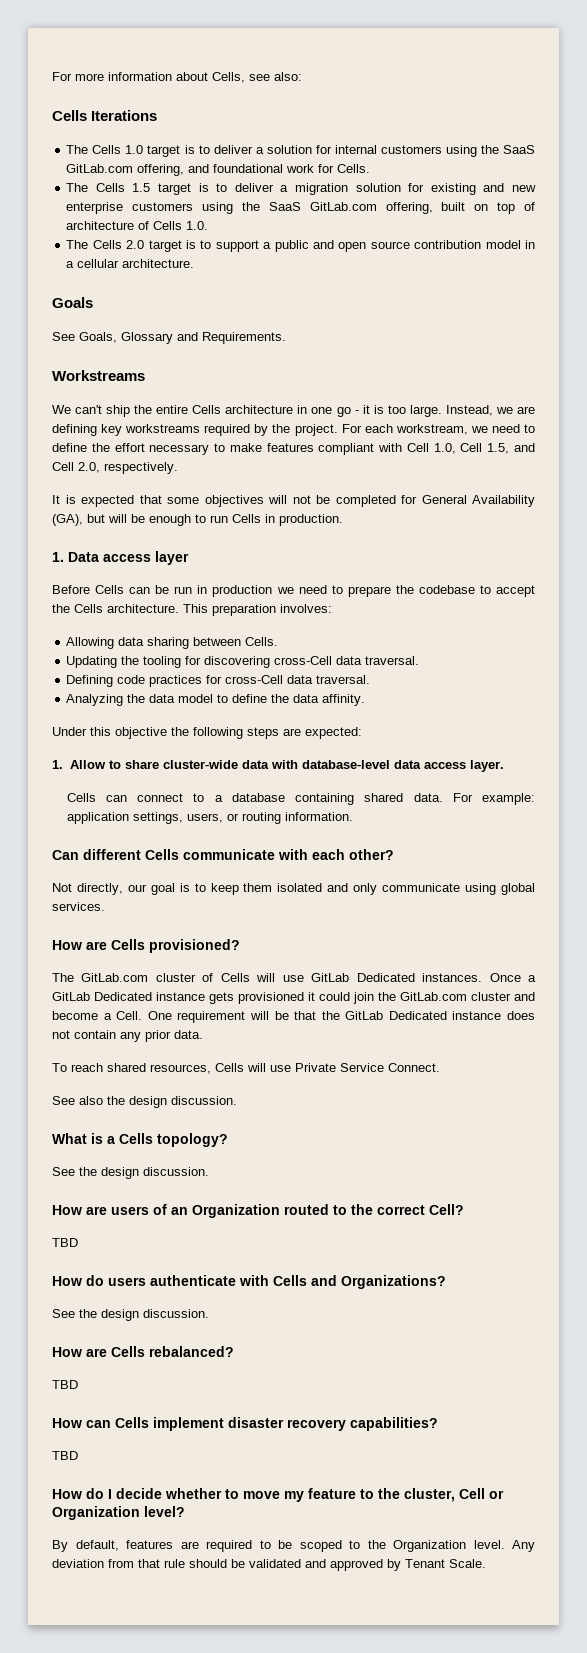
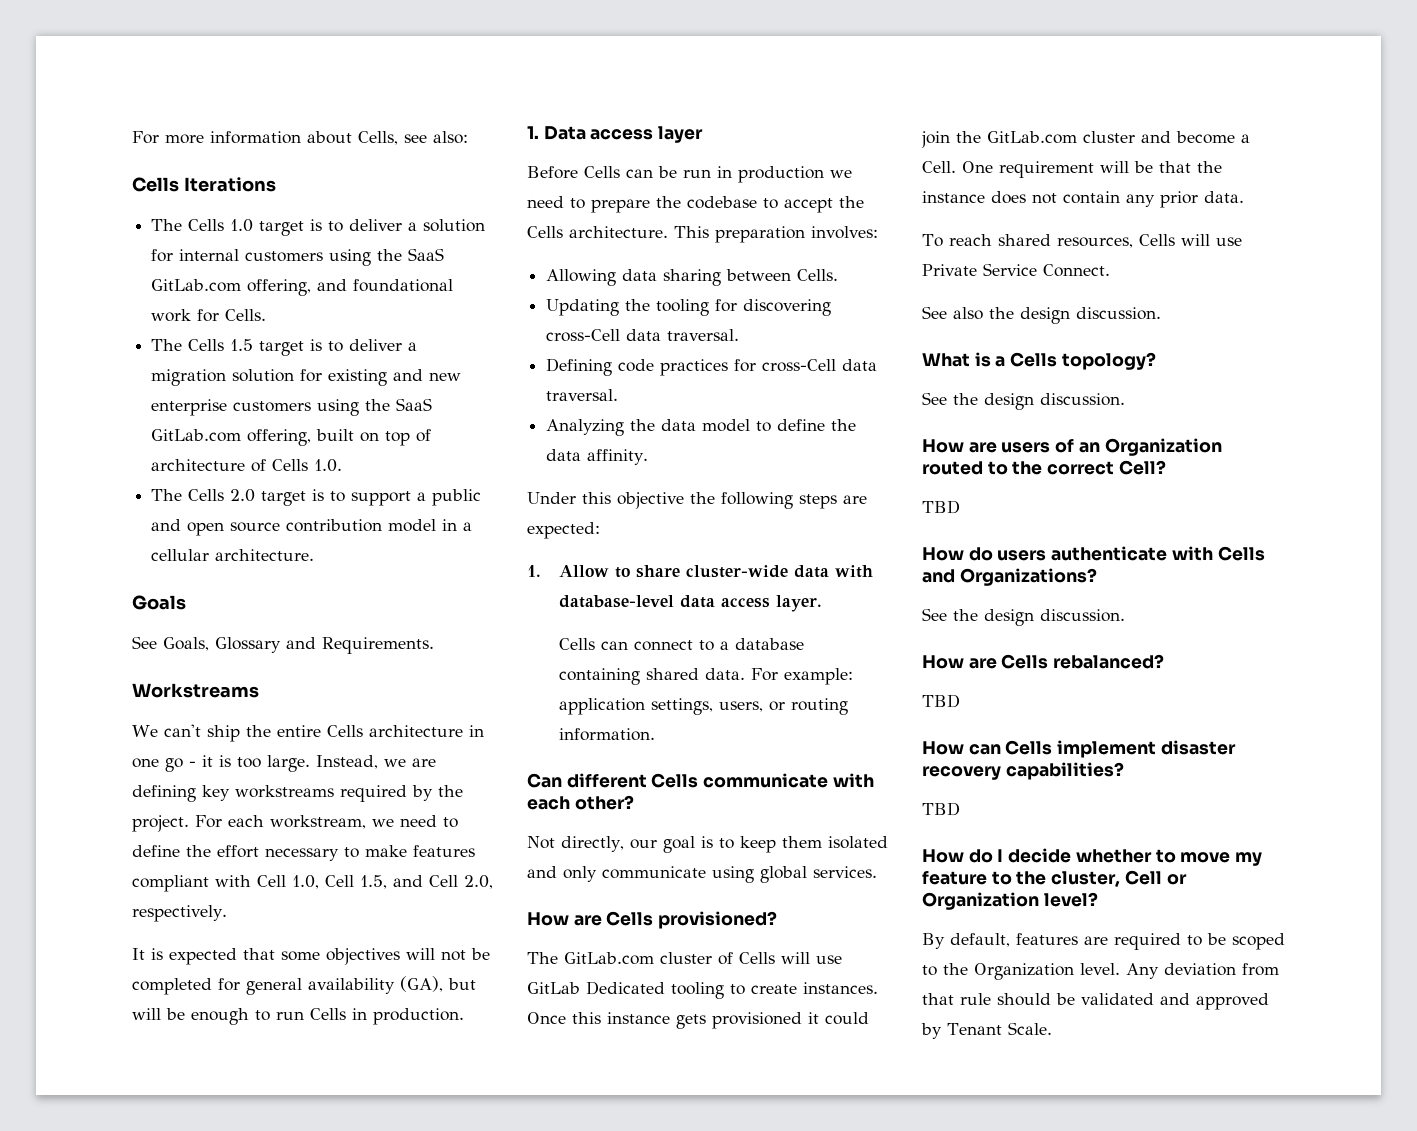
[421,495,535,507] General Availability -> [246,978,395,995] general availability
[422,973,536,982] [52,992,152,1001] instances. Once a GitLab Dedicated -> [671,982,878,999] [527,1012,601,1024] tooling to create instances. Once this
[345,1011,447,1020] GitLab Dedicated -> (1222, 167) none

